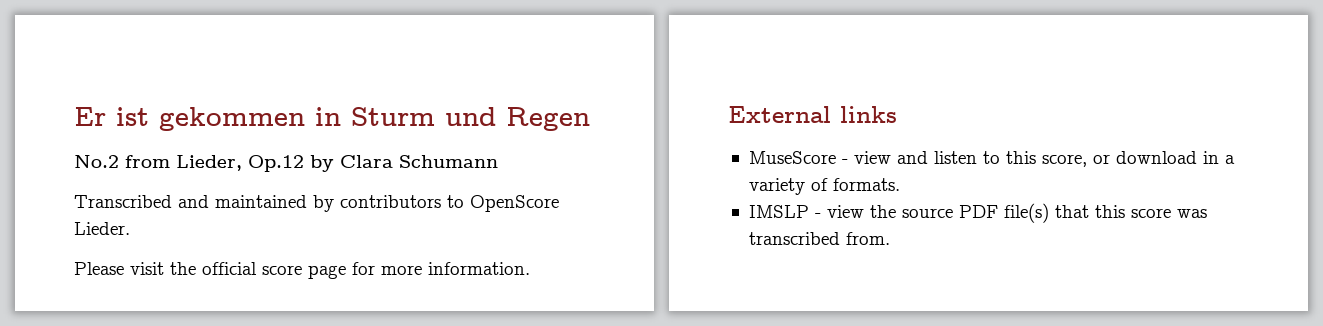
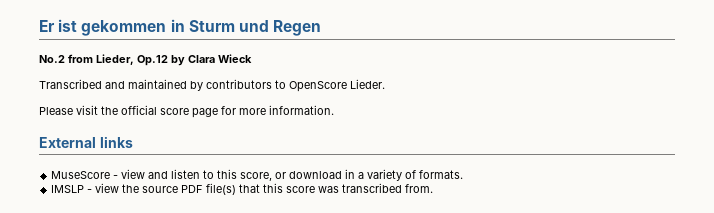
[399,155,498,168] Schumann -> [218,54,252,63] Wieck

